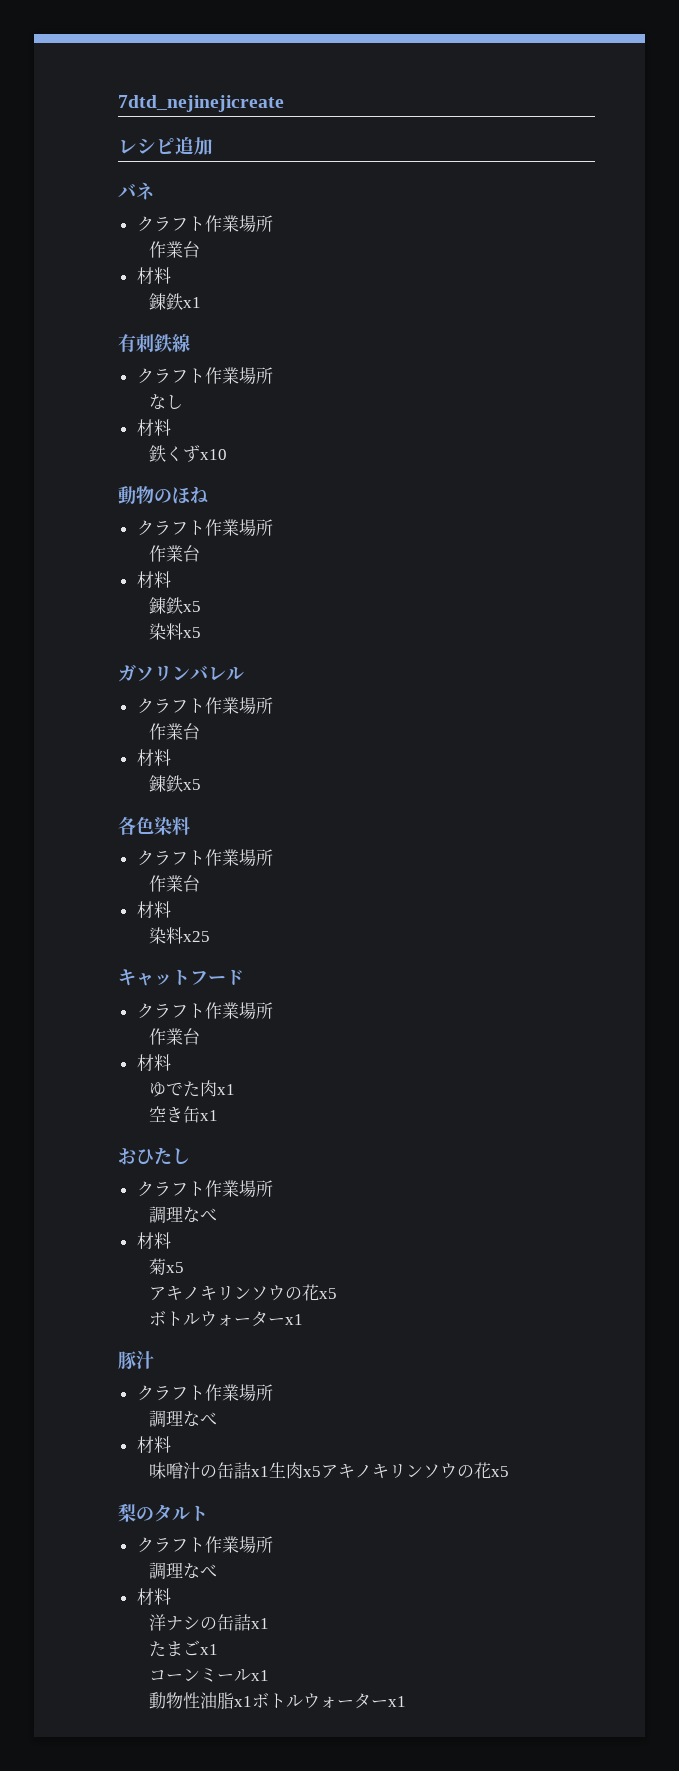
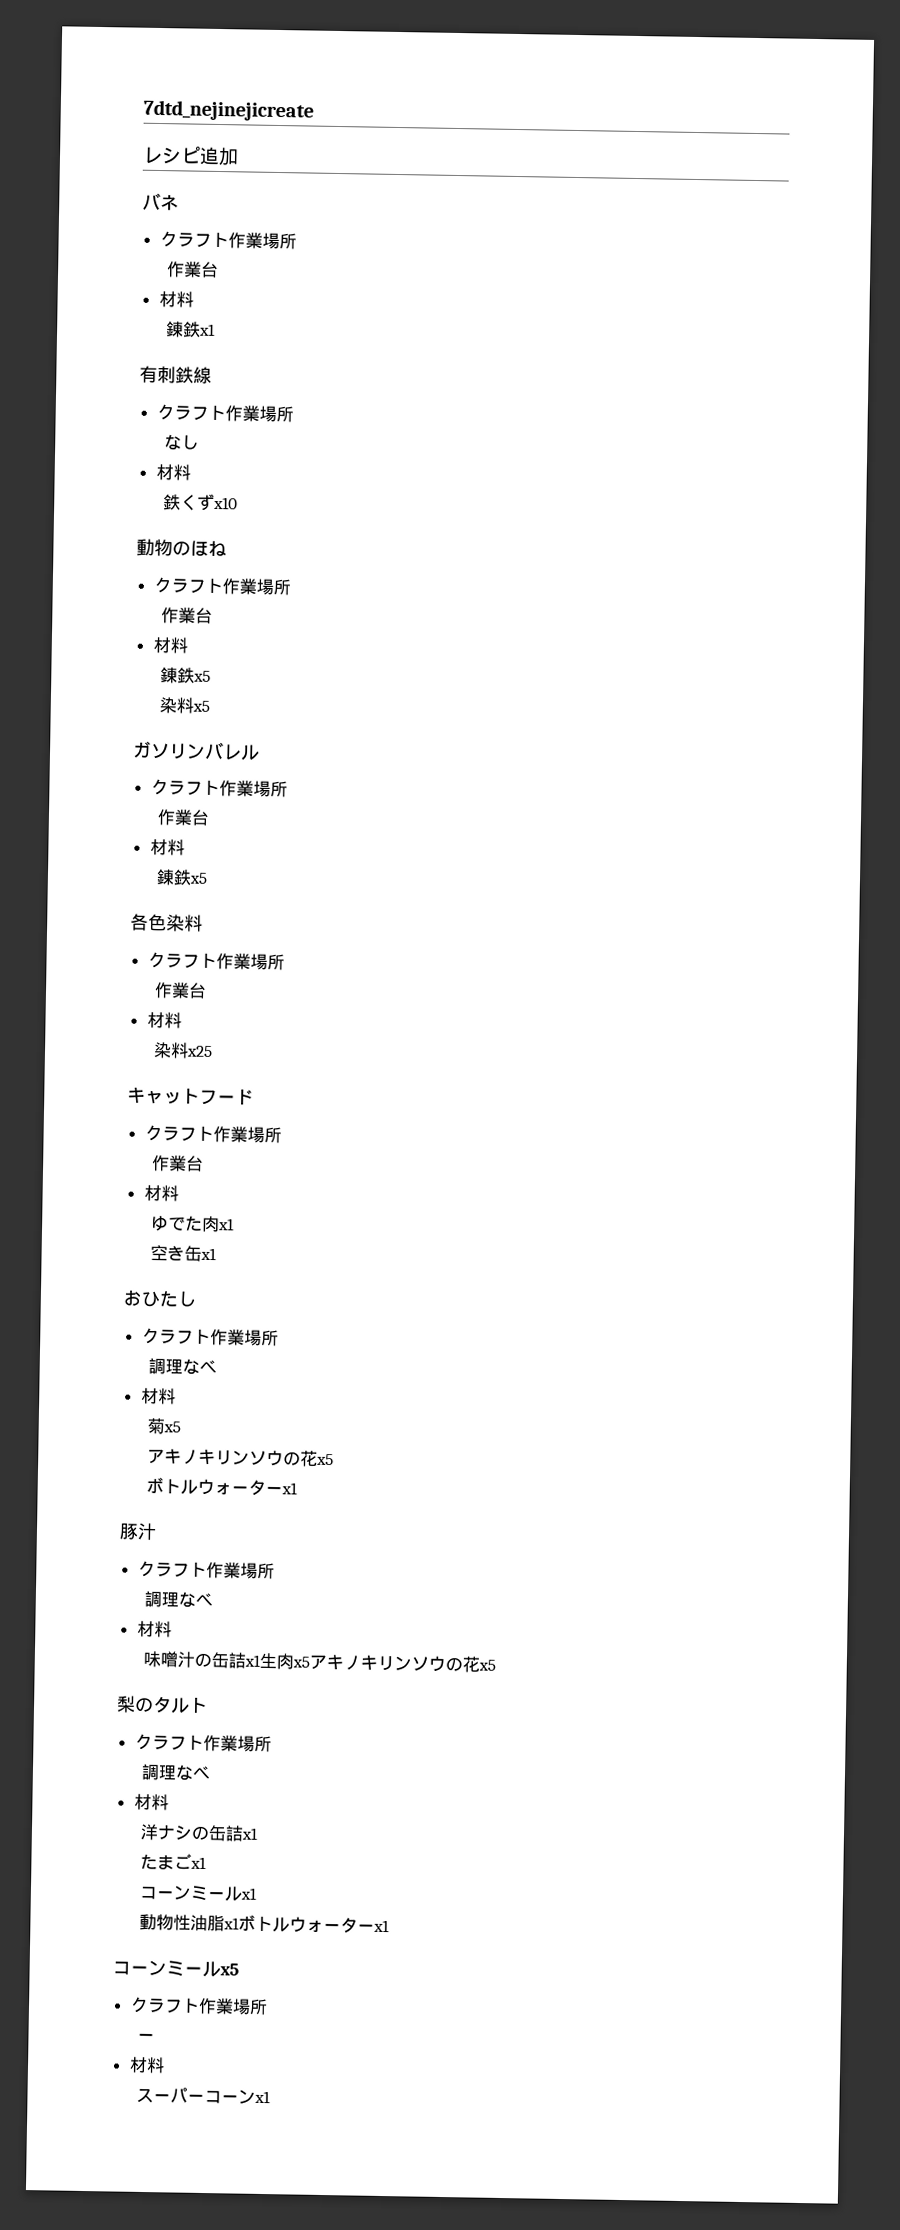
(406, 1701) none -> [112,1960,239,1978] [129,1996,268,2016] [137,2032,156,2042] [128,2056,165,2074] [136,2087,272,2104] // コーンミールx5 // クラフト作業場所 // ー // 材料 // スーパーコーンx1

